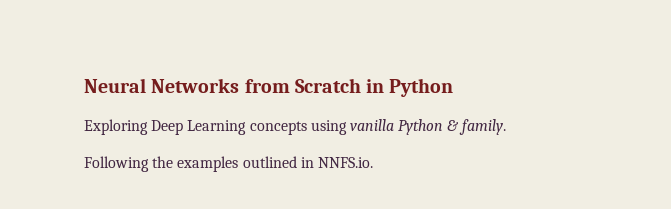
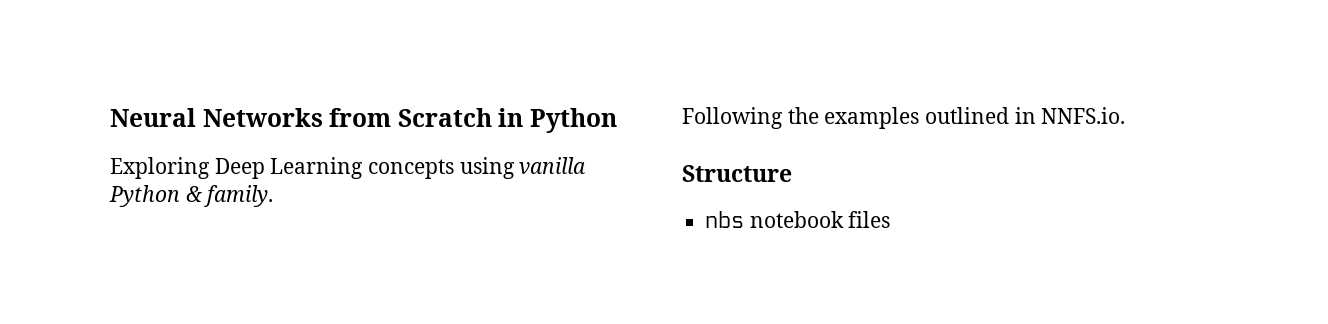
(373, 162) none -> [682,165,792,182] [705,211,891,228] // Structure // nbs notebook files

